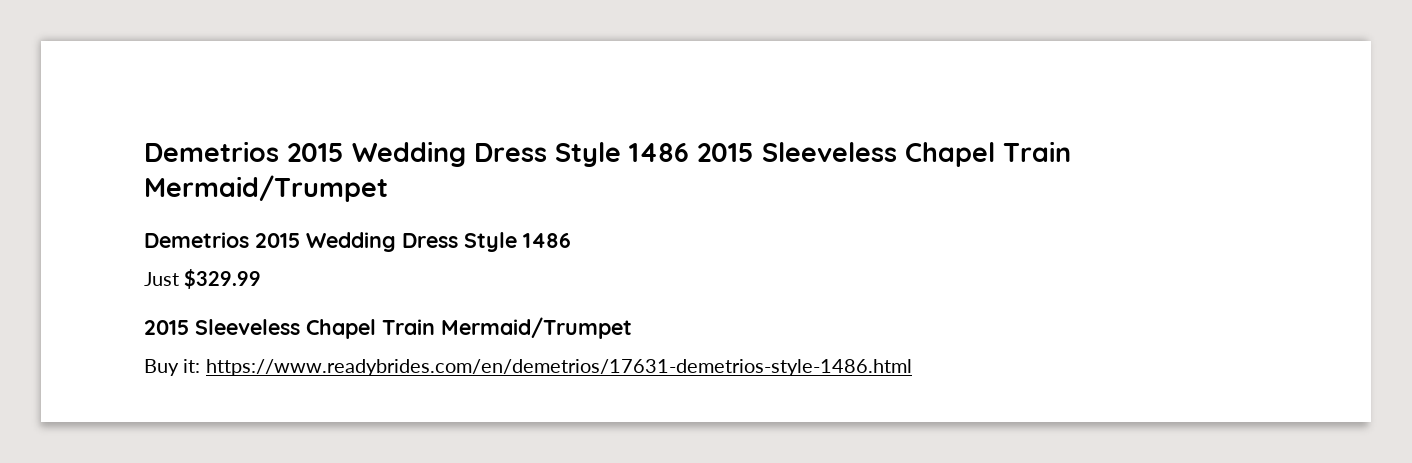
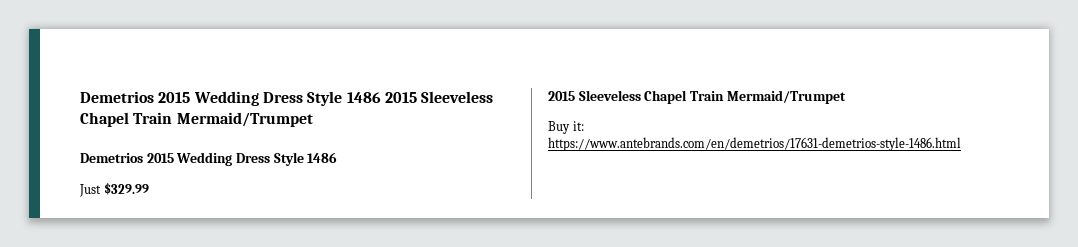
[205,359,912,376] https://www.readybrides.com/en/demetrios/17631-demetrios-style-1486.html -> [548,137,961,151] https://www.antebrands.com/en/demetrios/17631-demetrios-style-1486.html

